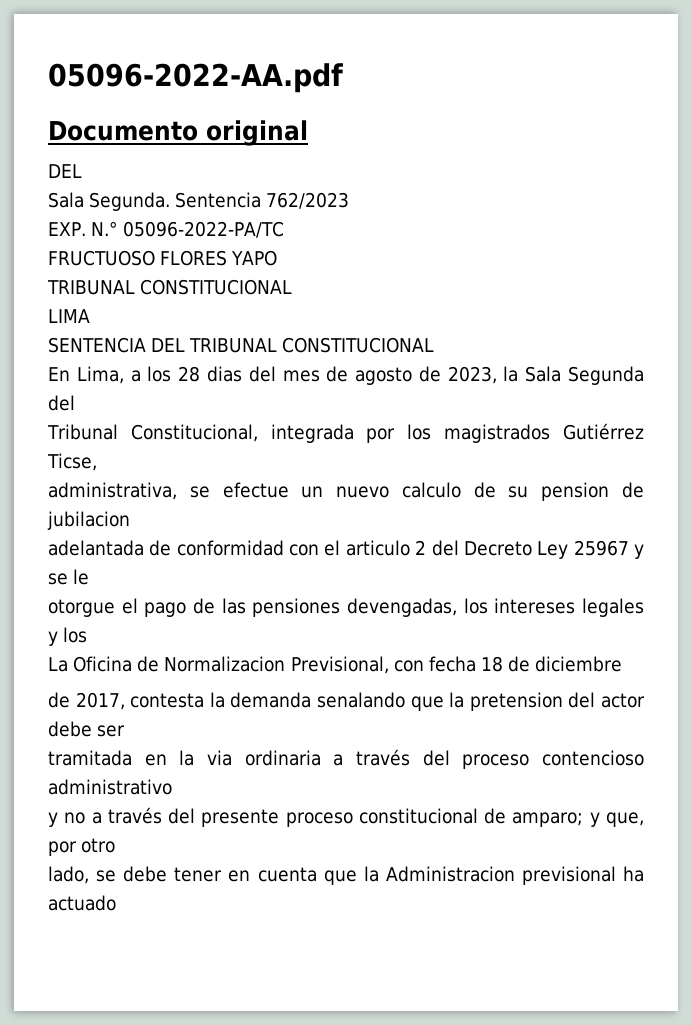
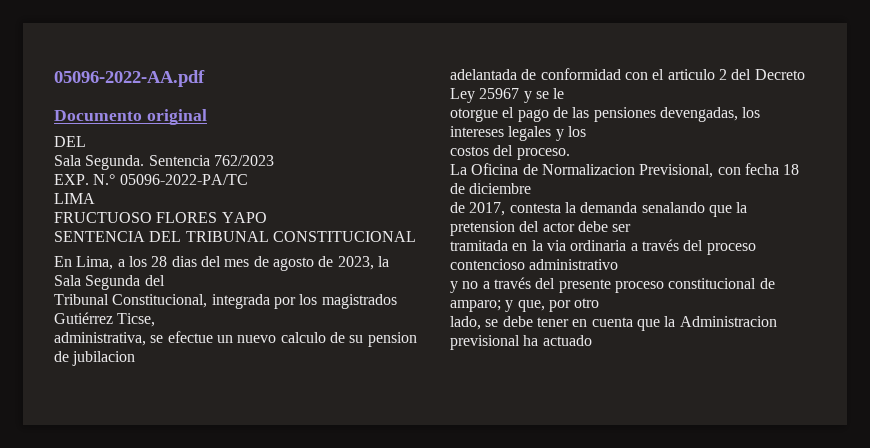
(285, 229) none -> [54,193,95,204] // LIMA
[47,279,293,295] [48,309,90,323] // TRIBUNAL CONSTITUCIONAL // LIMA -> (267, 217) none
(88, 635) none -> [450,145,570,160] // costos del proceso.

